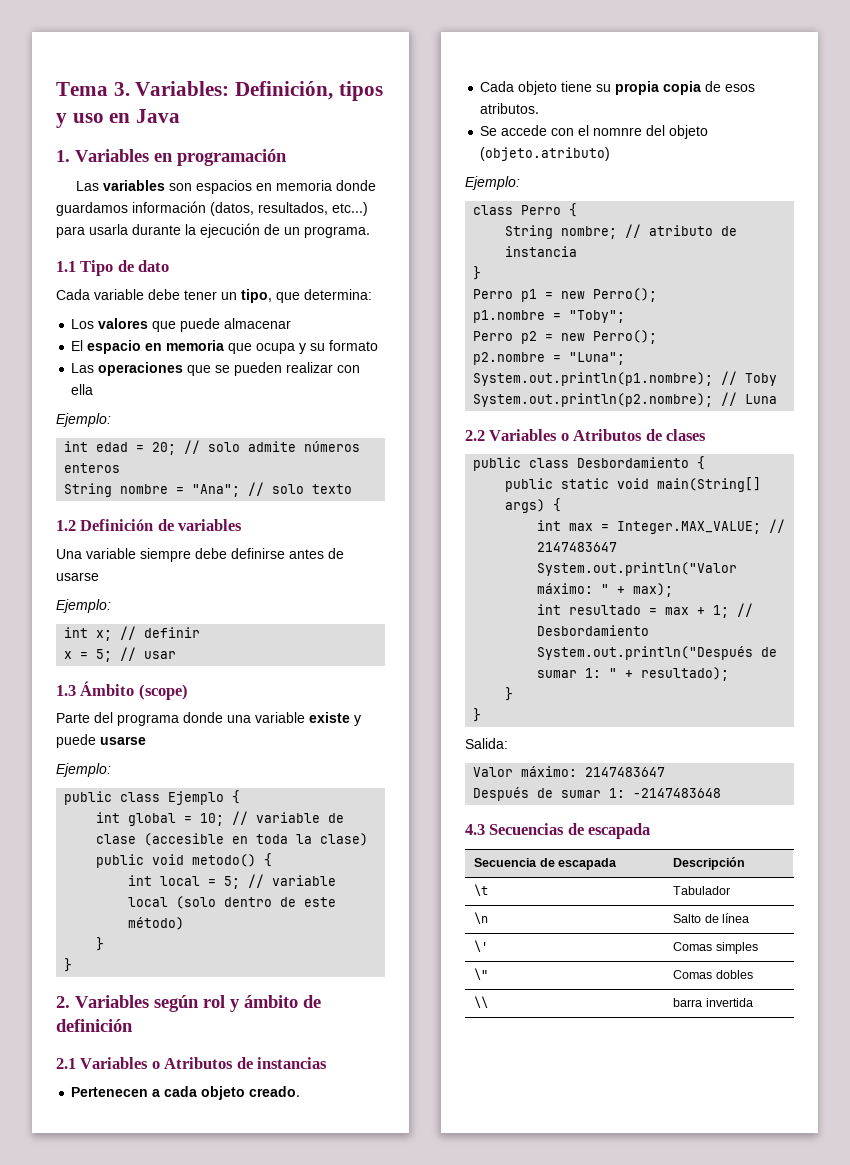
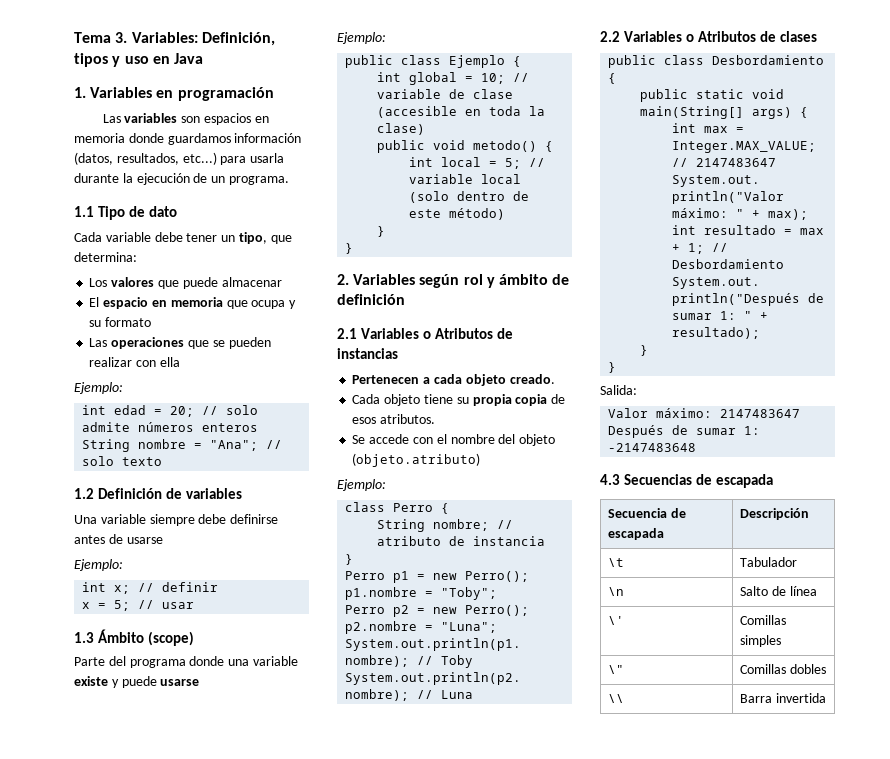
[593,127,643,136] nomnre -> [450,434,495,444] nombre
[673,942,713,951] Comas -> [739,615,786,625] Comillas
[673,970,713,979] Comas -> [739,664,786,674] Comillas
[673,998,703,1007] barra -> [739,694,772,703] Barra

